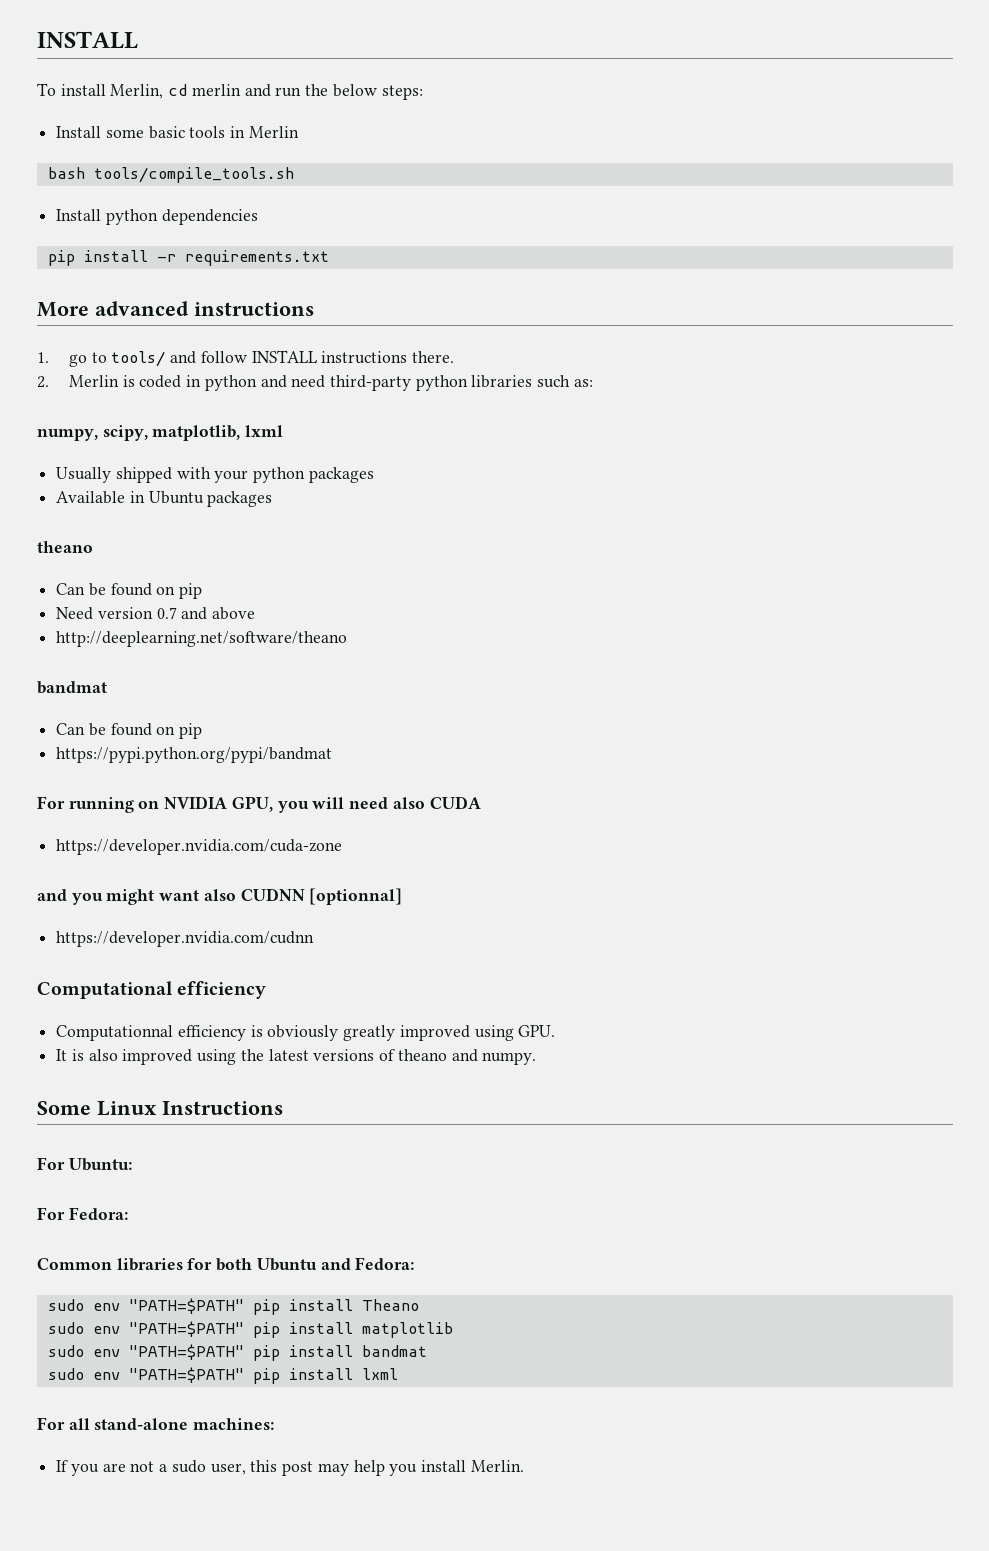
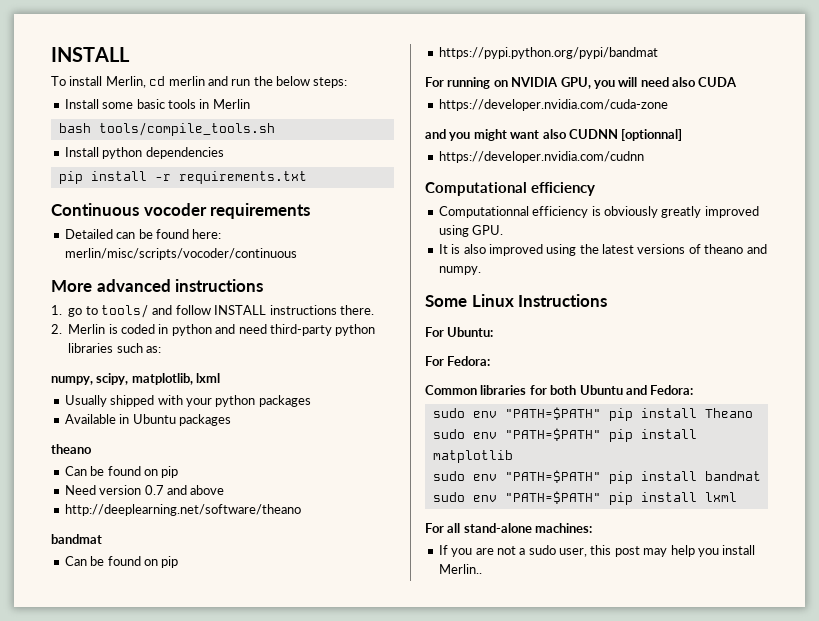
(329, 258) none -> [51,203,311,219] [64,229,222,239] [64,248,297,260] // Continuous vocoder requirements // Detailed can be found here: merlin/misc/scripts/vocoder/continuous
[470,1460,524,1472] Merlin. -> [438,564,482,574] Merlin..

